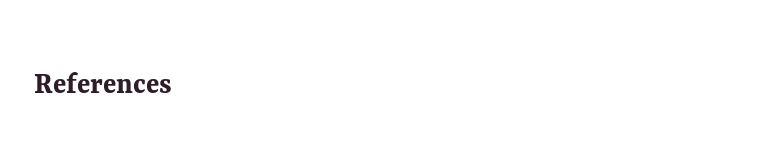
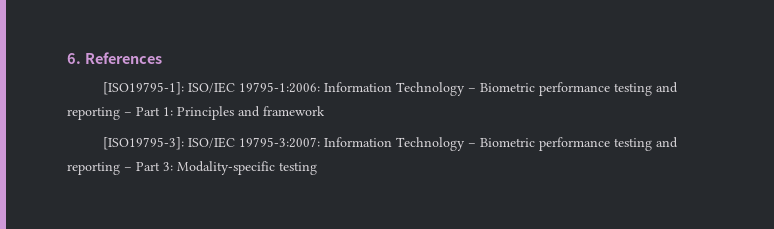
(34, 82) none -> [67,53,81,64] 6.
(172, 82) none -> [103,82,679,96] [67,106,325,120] [103,137,679,151] [67,161,317,175] // [ISO19795-1]: ISO/IEC 19795-1:2006: Information Technology – Biometric performance testing and reporting – Part 1: Principles and framework // [ISO19795-3]: ISO/IEC 19795-3:2007: Information Technology – Biometric performance testing and reporting – Part 3: Modality-specific testing

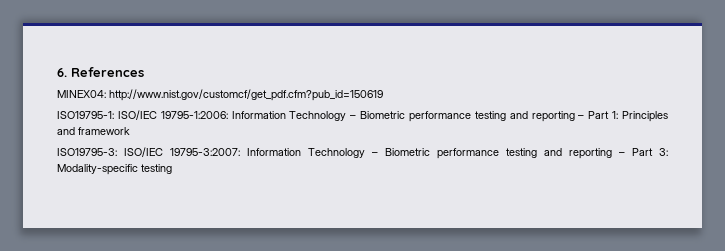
[103,82,185,95] [ISO19795-1]: -> [57,89,383,101] [57,111,114,119] MINEX04: http://www.nist.gov/customcf/get_pdf.cfm?pub_id=150619 // ISO19795-1:
[103,137,185,150] [ISO19795-3]: -> [57,148,117,156] ISO19795-3:

